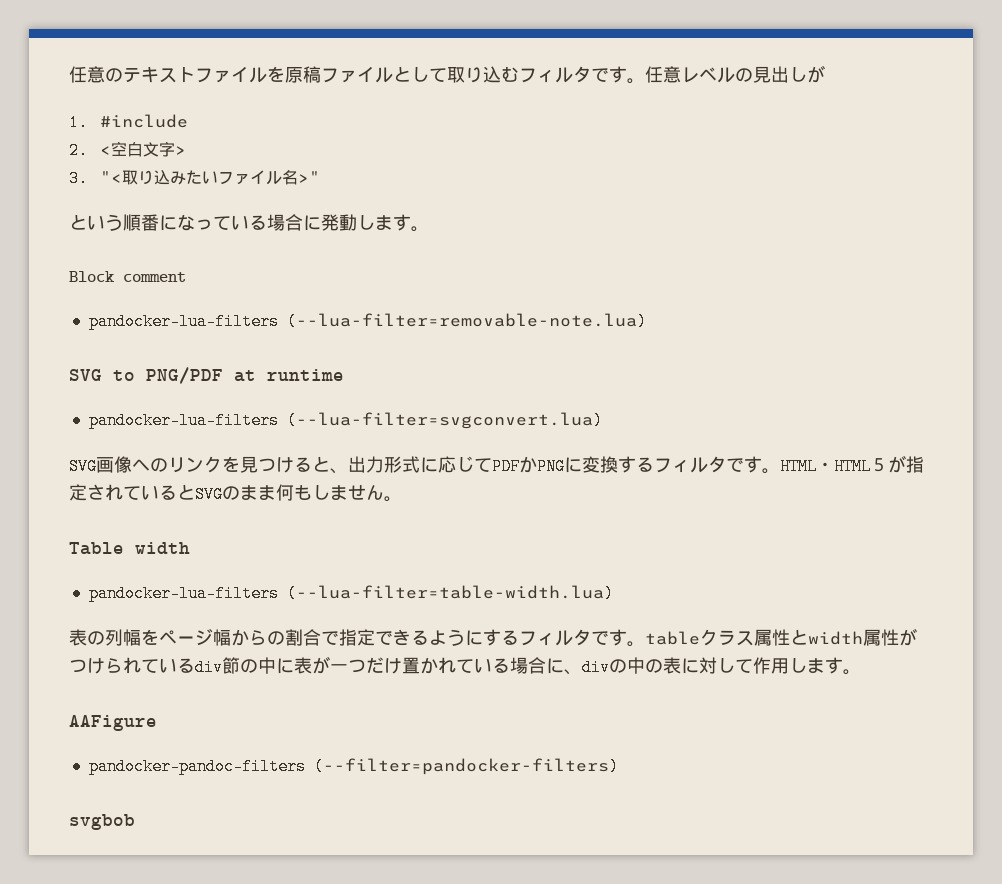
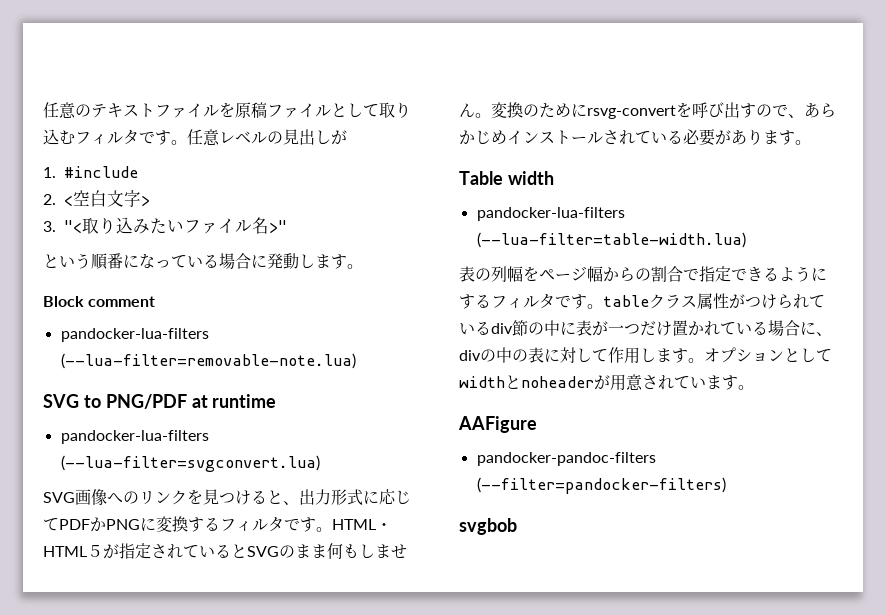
(402, 499) none -> [491,102,836,119] [459,129,811,146] 変換のためにrsvg-convertを呼び出すので、あらかじめインストールされている必要があります。
[790,629,899,646] とwidth属性 -> (729, 301) none
(861, 672) none -> [704,347,832,363] [459,374,754,391] オプションとしてwidthとnoheaderが用意されています。

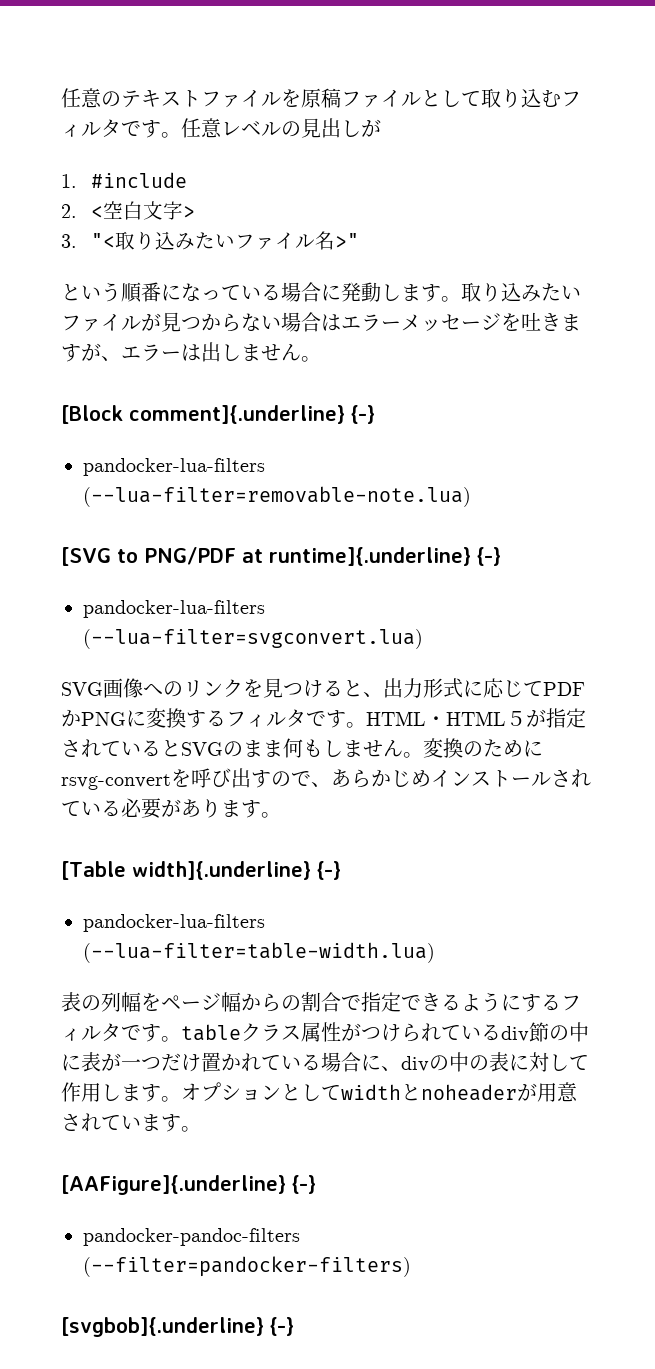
[43,296,156,307] // Block comment -> [461,282,581,302] [61,312,581,332] [61,342,321,362] [61,405,375,424] 取り込みたいファイルが見つからない場合はエラーメッセージを吐きますが、エラーは出しません。 // [Block comment]{.underline} {-}
[43,394,79,408] SVG -> [61,547,111,566] [SVG
[212,394,277,408] runtime -> [269,547,501,566] runtime]{.underline} {-}
[459,171,554,185] Table width -> [61,861,341,880] [Table width]{.underline} {-}
[458,416,537,433] AAFigure -> [61,1175,316,1195] [AAFigure]{.underline} {-}
[459,518,517,535] svgbob -> [61,1317,294,1337] [svgbob]{.underline} {-}

